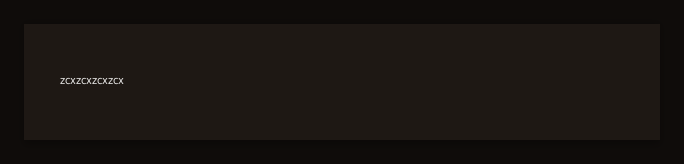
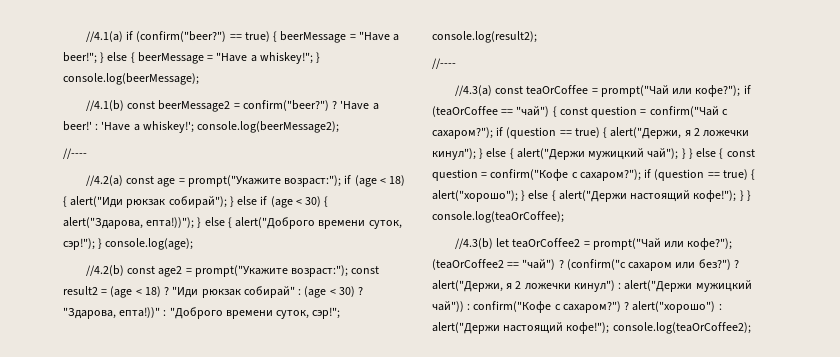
[60,77,124,85] zcxzcxzcxzcx -> [85,31,400,43] [63,52,321,64] [63,73,199,85] [85,100,379,112] [63,121,340,133] [63,148,87,159] [85,175,406,187] [63,196,329,208] [63,217,402,229] [63,238,194,250] [85,265,380,277] [63,286,364,298] [63,307,341,319] [432,31,537,43] [432,58,456,69] [454,85,751,97] [432,106,728,118] [432,127,750,139] [432,148,755,160] [432,169,756,181] [432,190,751,202] [432,211,564,223] [454,238,733,250] [432,259,739,271] [432,280,752,292] [432,301,722,313] [432,322,751,334] //4.1(a) if (confirm("beer?") == true) { beerMessage = "Have a beer!"; } else { beerMessage = "Have a whiskey!"; } console.log(beerMessage); // //4.1(b) const beerMessage2 = confirm("beer?") ? 'Have a beer!' : 'Have a whiskey!'; console.log(beerMessage2); // //---- // //4.2(a) const age = prompt("Укажите возраст:"); if (age < 18) { alert("Иди рюкзак собирай"); } else if (age < 30) { alert("Здарова, епта!))"); } else { alert("Доброго времени суток, сэр!"); } console.log(age); // //4.2(b) const age2 = prompt("Укажите возраст:"); const result2 = (age < 18) ? "Иди рюкзак собирай" : (age < 30) ? "Здарова, епта!))" : "Доброго времени суток, сэр!"; console.log(result2); // //---- // //4.3(a) const teaOrCoffee = prompt("Чай или кофе?"); if (teaOrCoffee == "чай") { const question = confirm("Чай с сахаром?"); if (question == true) { alert("Держи, я 2 ложечки кинул"); } else { alert("Держи мужицкий чай"); } } else { const question = confirm("Кофе с сахаром?"); if (question == true) { alert("хорошо"); } else { alert("Держи настоящий кофе!"); } } console.log(teaOrCoffee); // //4.3(b) let teaOrCoffee2 = prompt("Чай или кофе?"); (teaOrCoffee2 == "чай") ? (confirm("с сахаром или без?") ? alert("Держи, я 2 ложечки кинул") : alert("Держи мужицкий чай")) : confirm("Кофе с сахаром?") ? alert("хорошо") : alert("Держи настоящий кофе!"); console.log(teaOrCoffee2);

